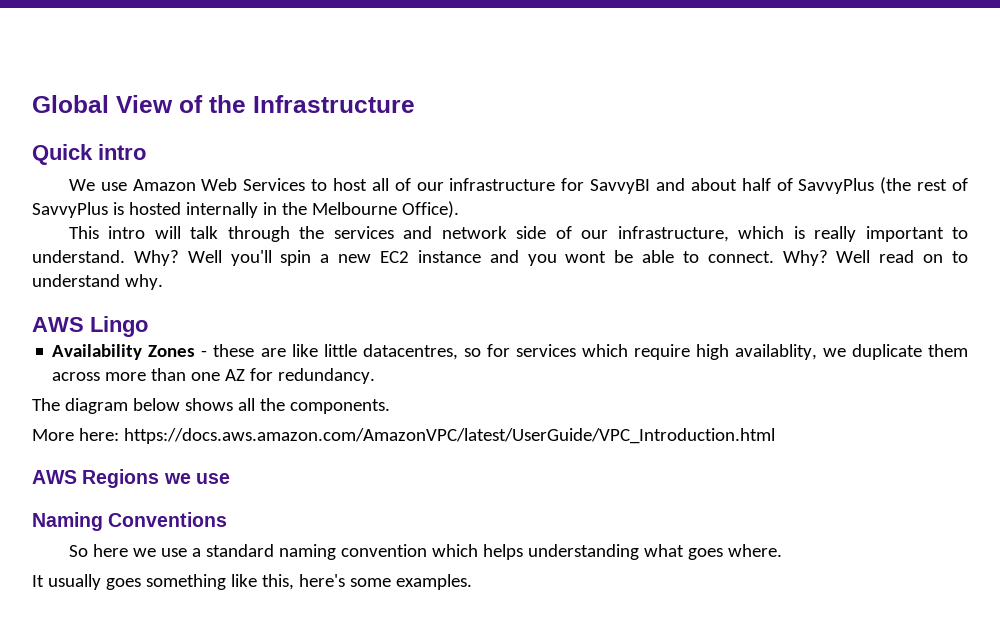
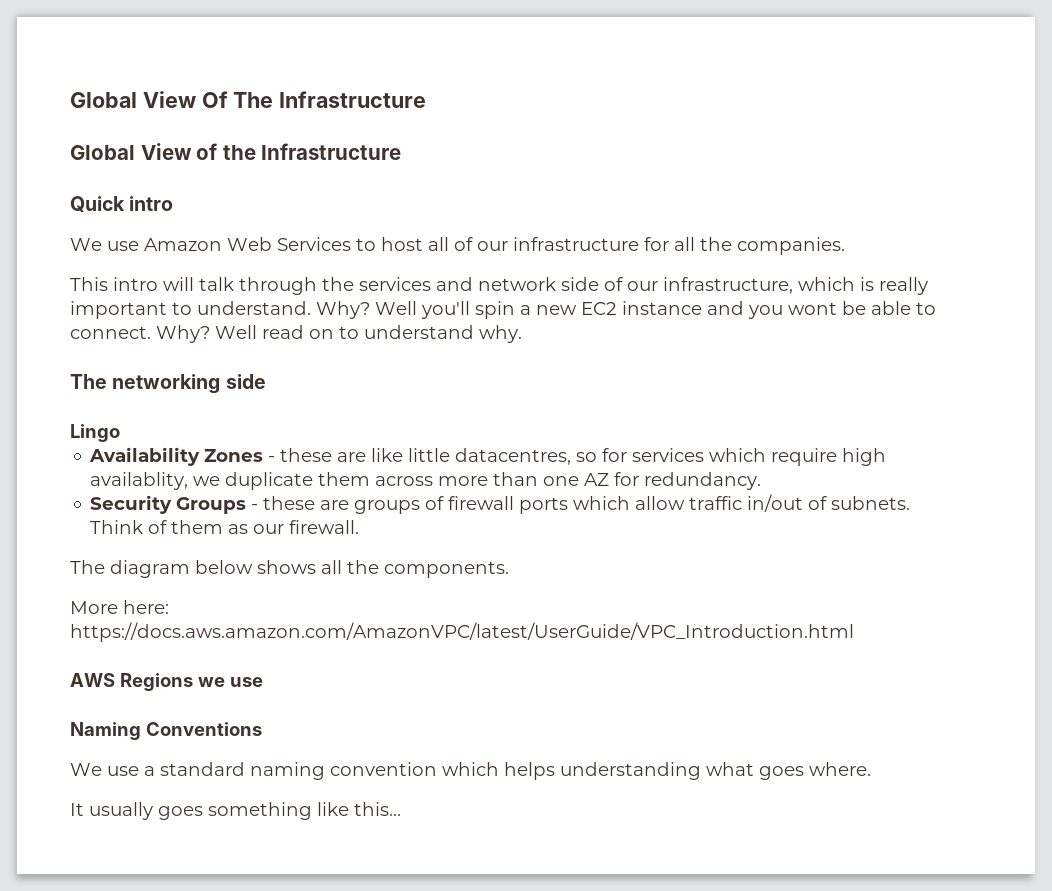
[32,95,173,113] Global View -> [70,91,427,108] [70,143,192,160] Global View Of The Infrastructure // Global View
[590,177,969,194] [32,201,459,218] SavvyBI and about half of SavvyPlus (the rest of SavvyPlus is hosted internally in the Melbourne Office). -> [674,237,845,255] all the companies.
[32,317,84,332] AWS -> [70,374,266,394] The networking side //
(376, 376) none -> [90,494,911,514] [90,520,360,534] // Security Groups - these are groups of firewall ports which allow traffic in/out of subnets. Think of them as our firewall.
[68,544,156,557] So here we -> [70,763,102,776] We
[261,574,472,590] this, here's some examples. -> [354,802,401,816] this...

